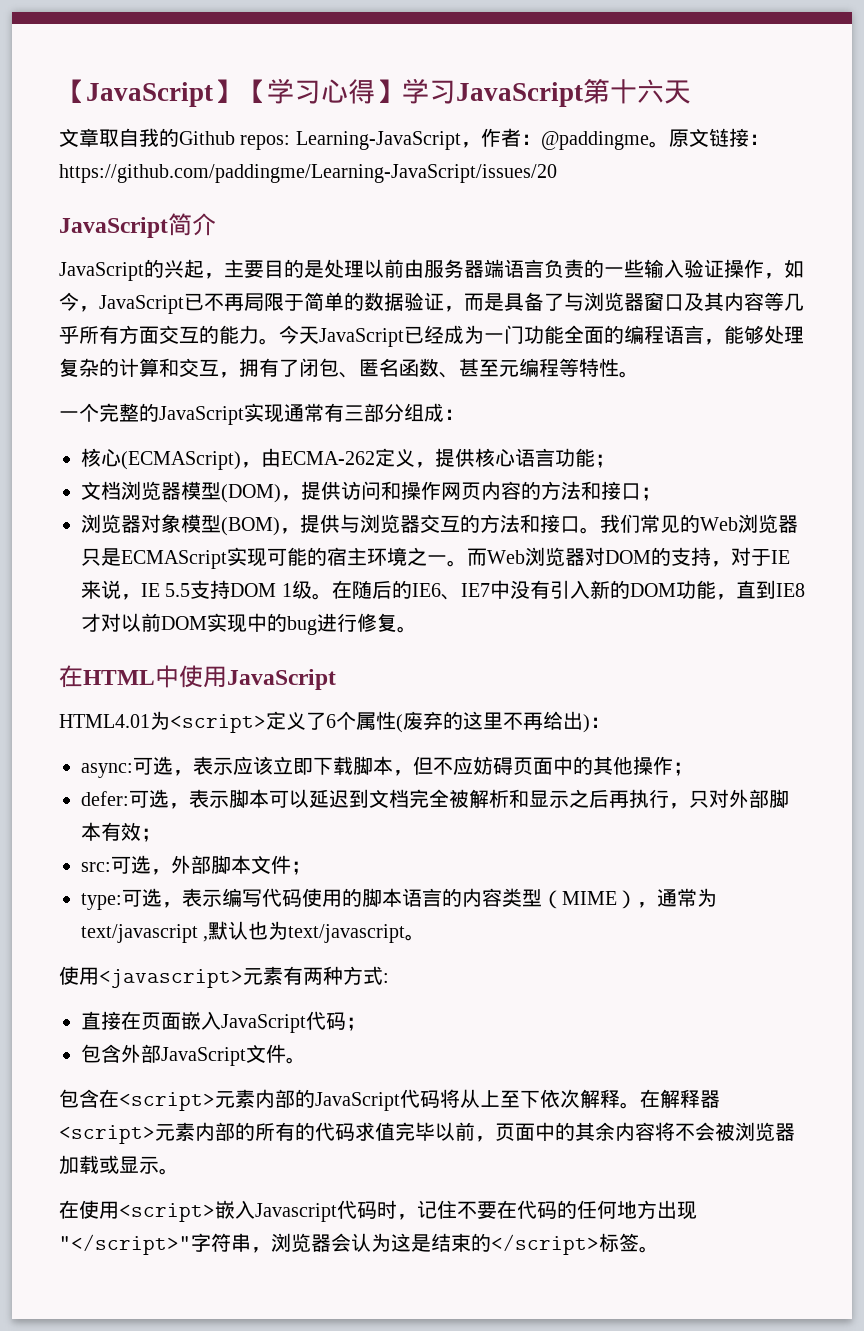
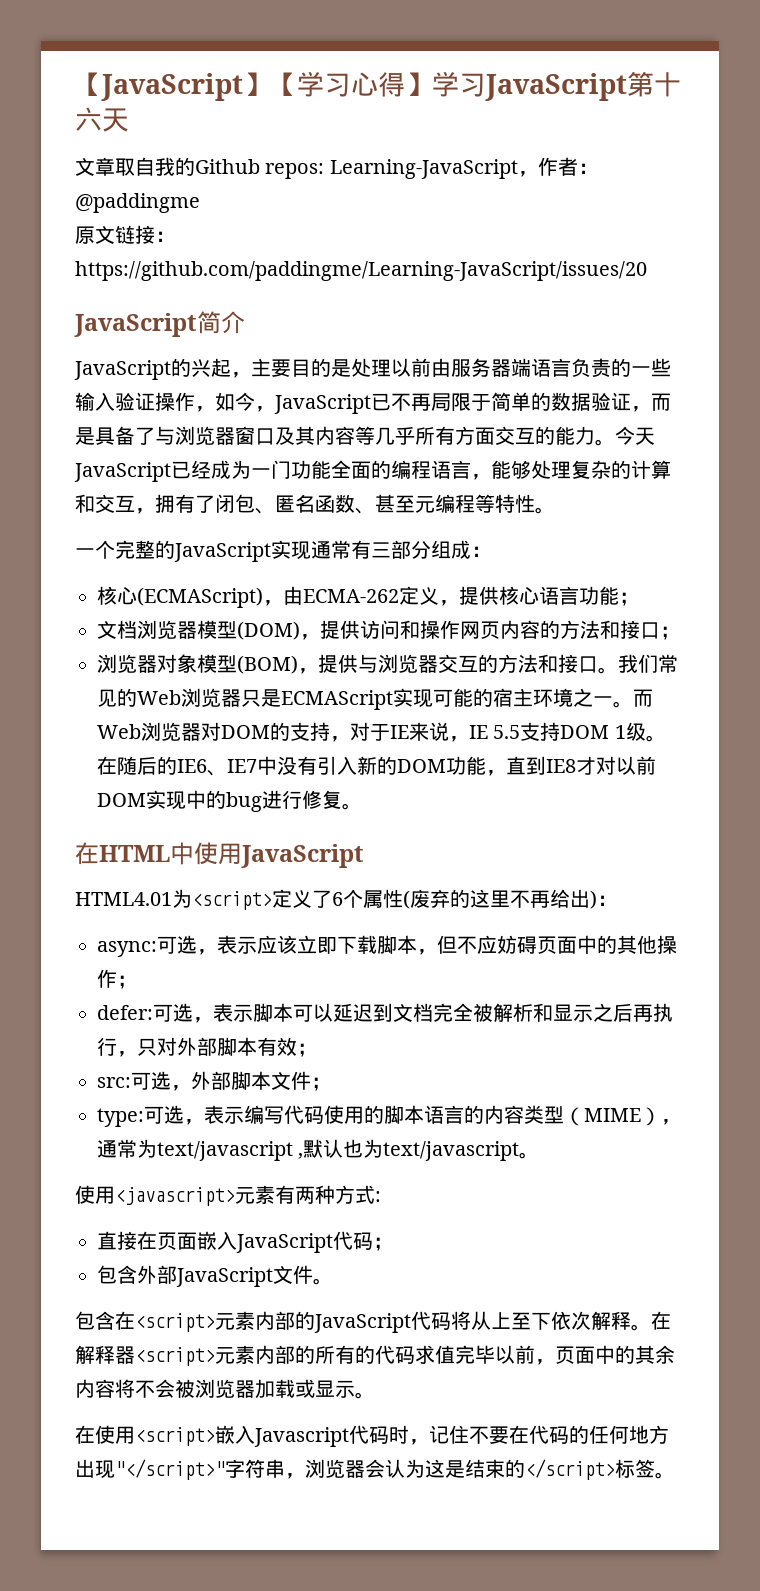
[648,141,669,148] 。 -> (200, 203) //

